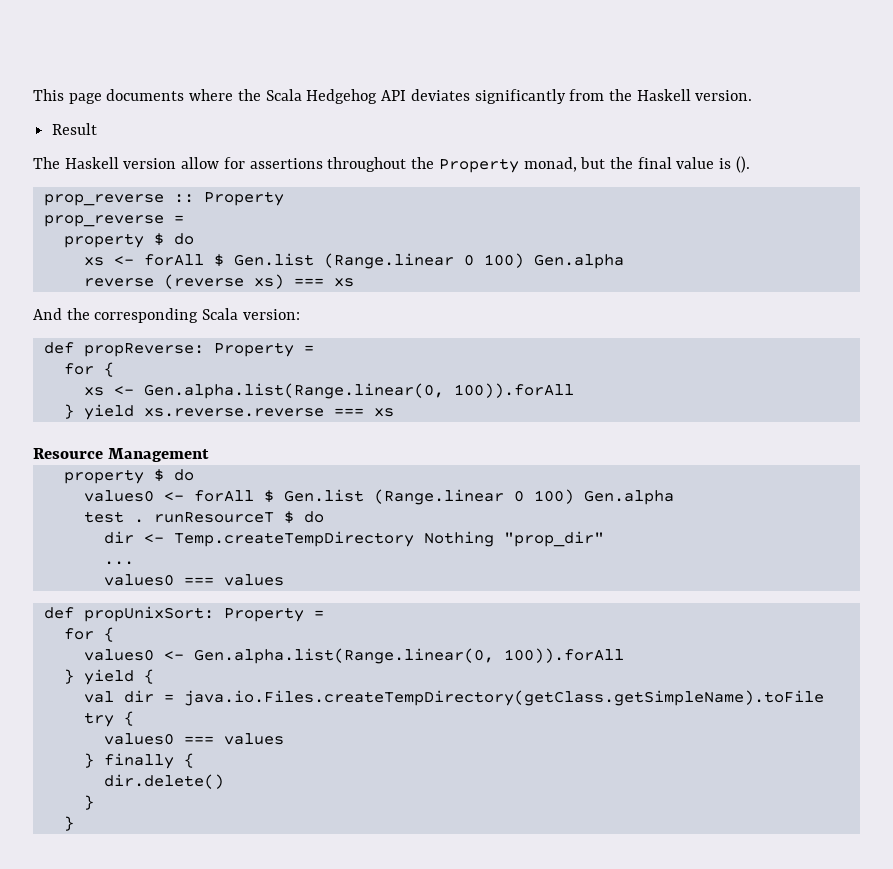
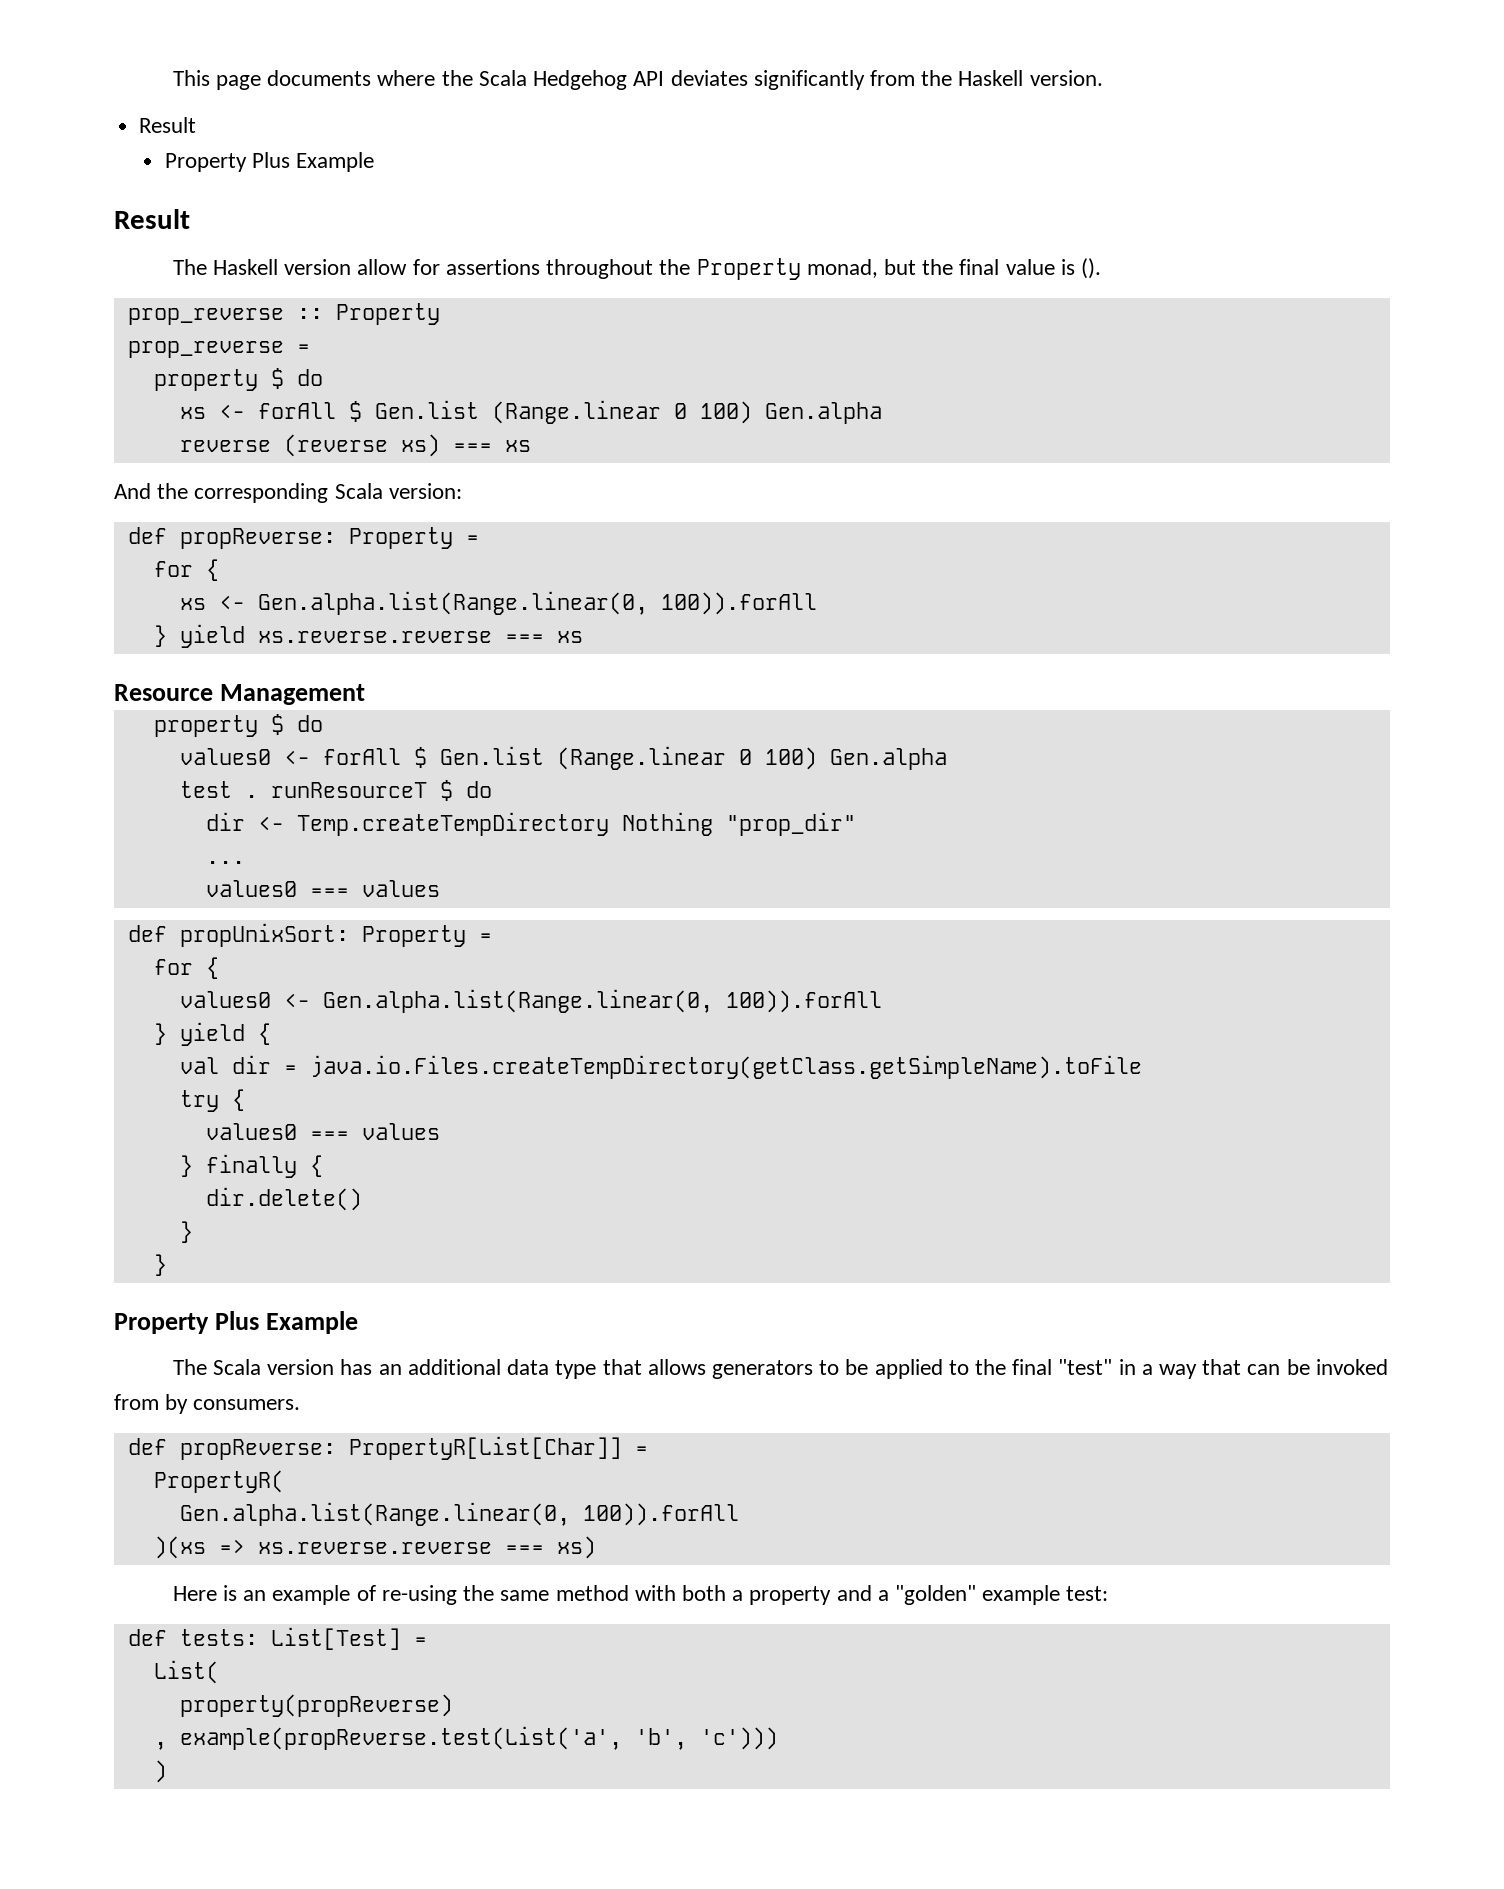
(98, 129) none -> [164,152,375,172] [114,209,190,229] // Property Plus Example // Result
(74, 823) none -> [114,1311,359,1334] [172,1359,1388,1379] [114,1394,301,1414] [127,1436,648,1460] [153,1470,284,1493] [179,1502,739,1526] [153,1536,596,1559] [172,1585,1109,1605] [127,1627,427,1650] [153,1660,219,1684] [179,1694,453,1717] [153,1726,778,1750] [153,1760,167,1783] // Property Plus Example // The Scala version has an additional data type that allows generators to be applied to the final "test" in a way that can be invoked from by consumers. // def propReverse: PropertyR[List[Char]] = // PropertyR( // Gen.alpha.list(Range.linear(0, 100)).forAll // )(xs => xs.reverse.reverse === xs) // Here is an example of re-using the same method with both a property and a "golden" example test: // def tests: List[Test] = // List( // property(propReverse) // , example(propReverse.test(List('a', 'b', 'c'))) // )

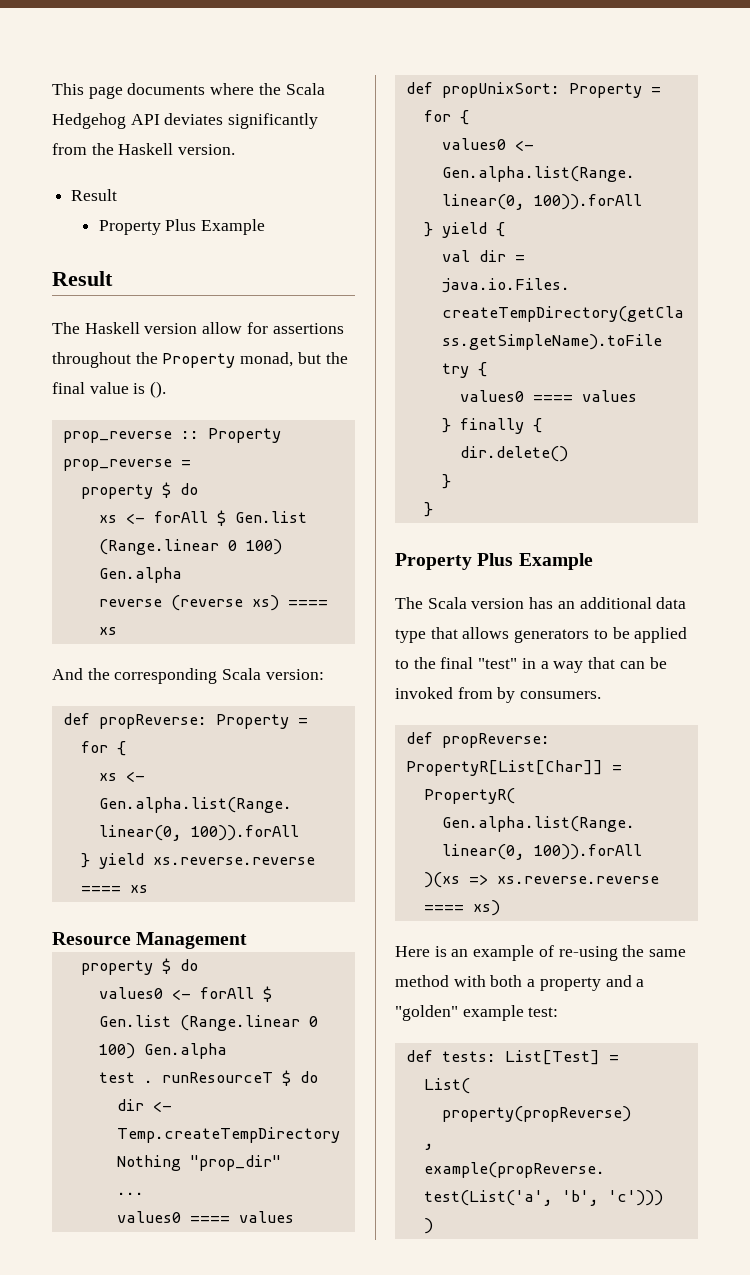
[452,443,492,452] === -> [287,600,328,607] ====
[504,634,544,643] === -> [80,886,121,893] ====
[309,888,349,897] === -> [189,1216,230,1223] ====
[309,1131,349,1140] === -> [532,395,573,402] ====
[504,1545,544,1554] === -> [423,905,464,912] ====

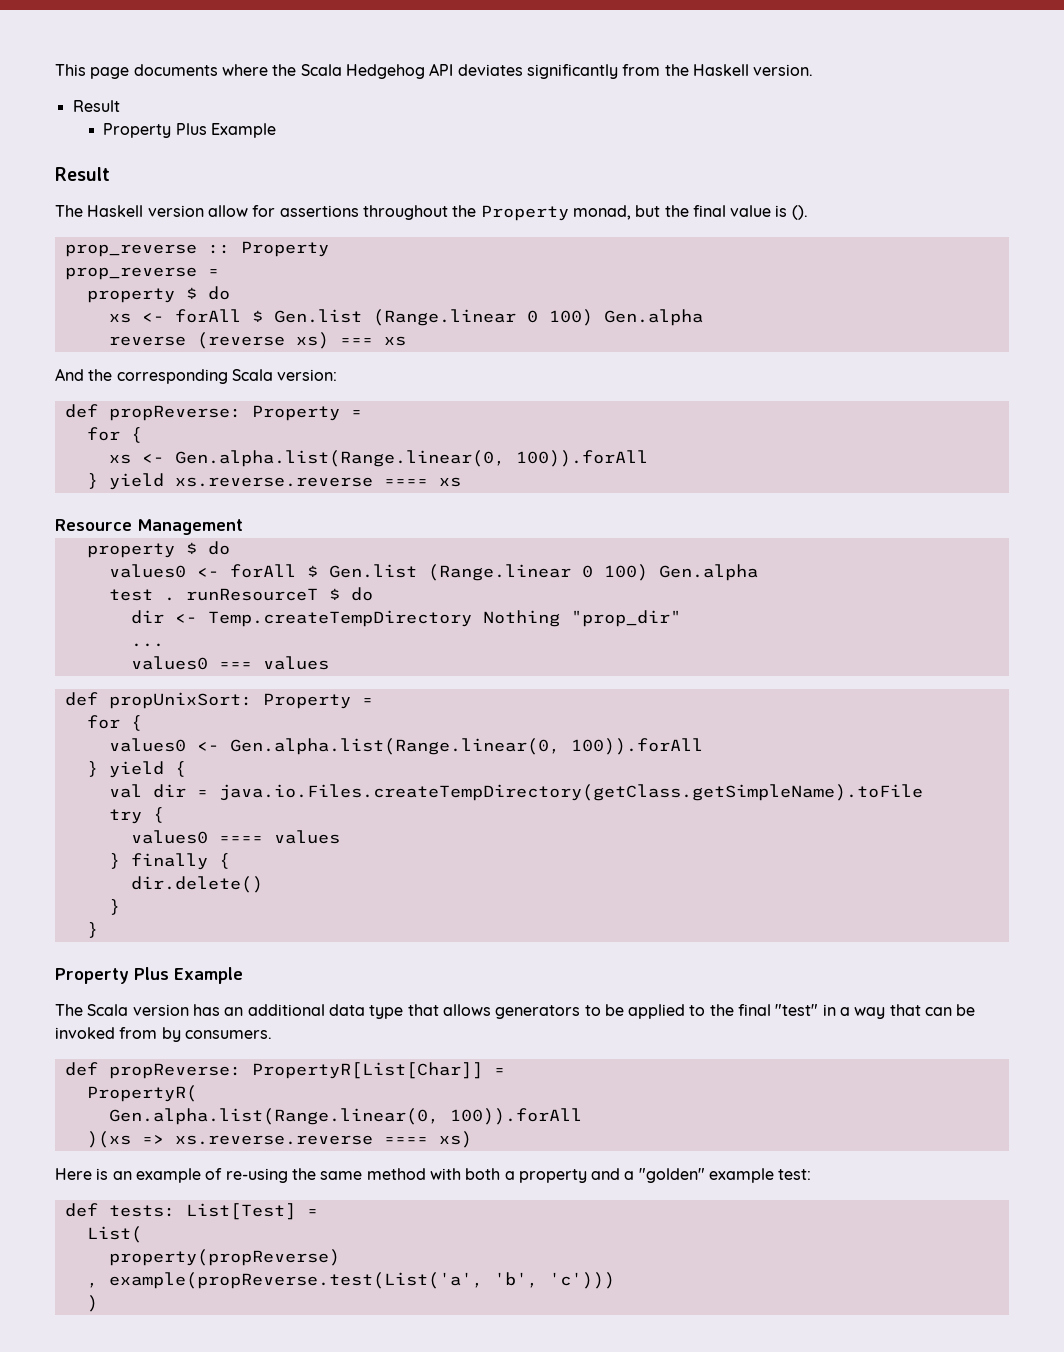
[287,600,328,607] ==== -> [339,338,373,345] ===
[189,1216,230,1223] ==== -> [218,662,252,669] ===

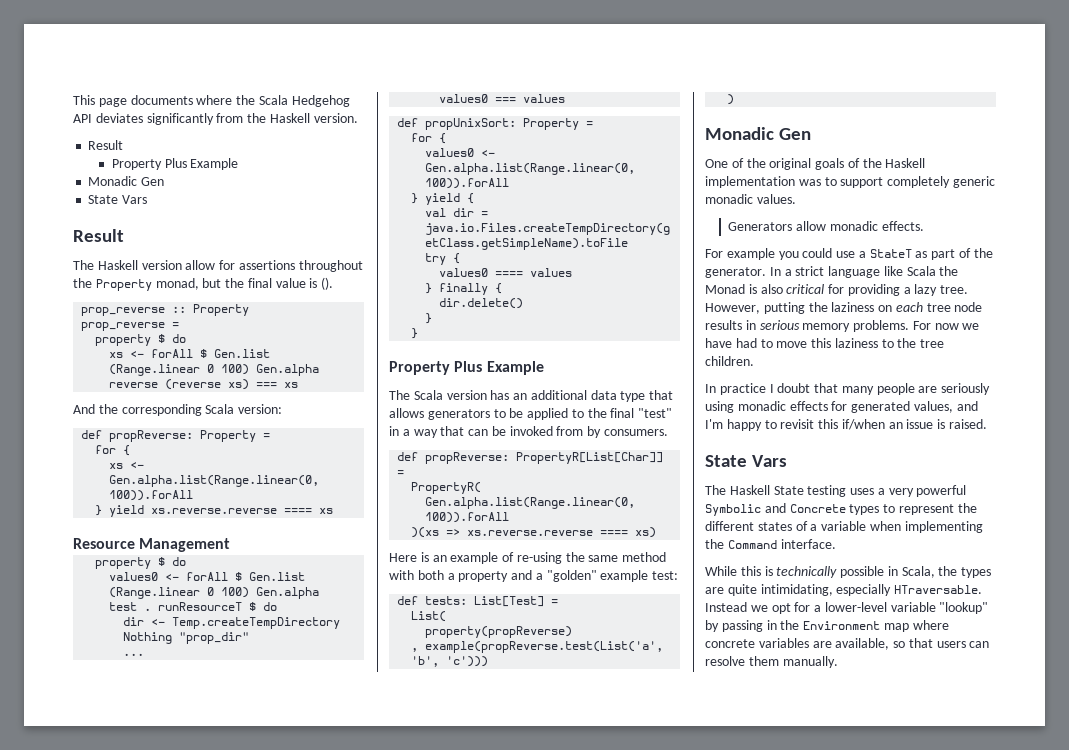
(276, 130) none -> [88,176,165,186] [88,195,148,204] // Monadic Gen // State Vars
(98, 1303) none -> [705,127,812,140] [705,158,926,170] [705,176,995,188] [705,194,796,204] [728,221,924,231] [705,248,993,260] [705,266,959,278] [705,284,969,296] [705,302,983,314] [705,320,980,332] [705,338,945,348] [705,356,754,366] [705,383,991,395] [705,401,978,413] [705,419,988,431] [705,455,788,467] [705,485,967,497] [705,503,977,516] [705,521,983,533] [705,539,836,549] [705,566,992,578] [705,584,983,596] [705,602,989,614] [705,620,949,632] [705,638,990,650] [705,656,838,668] // Monadic Gen // One of the original goals of the Haskell implementation was to support completely generic monadic values. // Generators allow monadic effects. // For example you could use a StateT as part of the generator. In a strict language like Scala the Monad is also critical for providing a lazy tree. However, putting the laziness on each tree node results in serious memory problems. For now we have had to move this laziness to the tree children. // In practice I doubt that many people are seriously using monadic effects for generated values, and I'm happy to revisit this if/when an issue is raised. // State Vars // The Haskell State testing uses a very powerful Symbolic and Concrete types to represent the different states of a variable when implementing the Command interface. // While this is technically possible in Scala, the types are quite intimidating, especially HTraversable. Instead we opt for a lower-level variable "lookup" by passing in the Environment map where concrete variables are available, so that users can resolve them manually.

